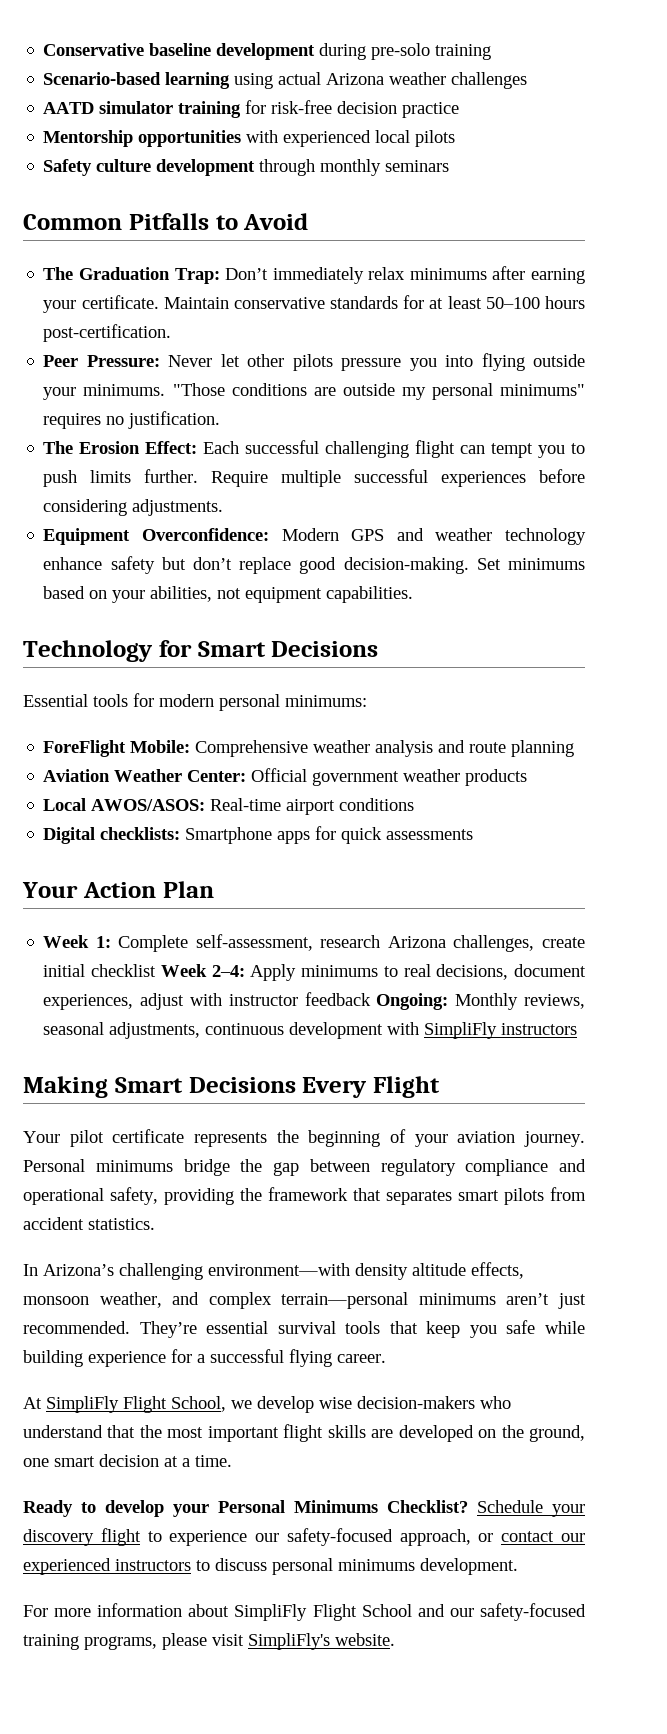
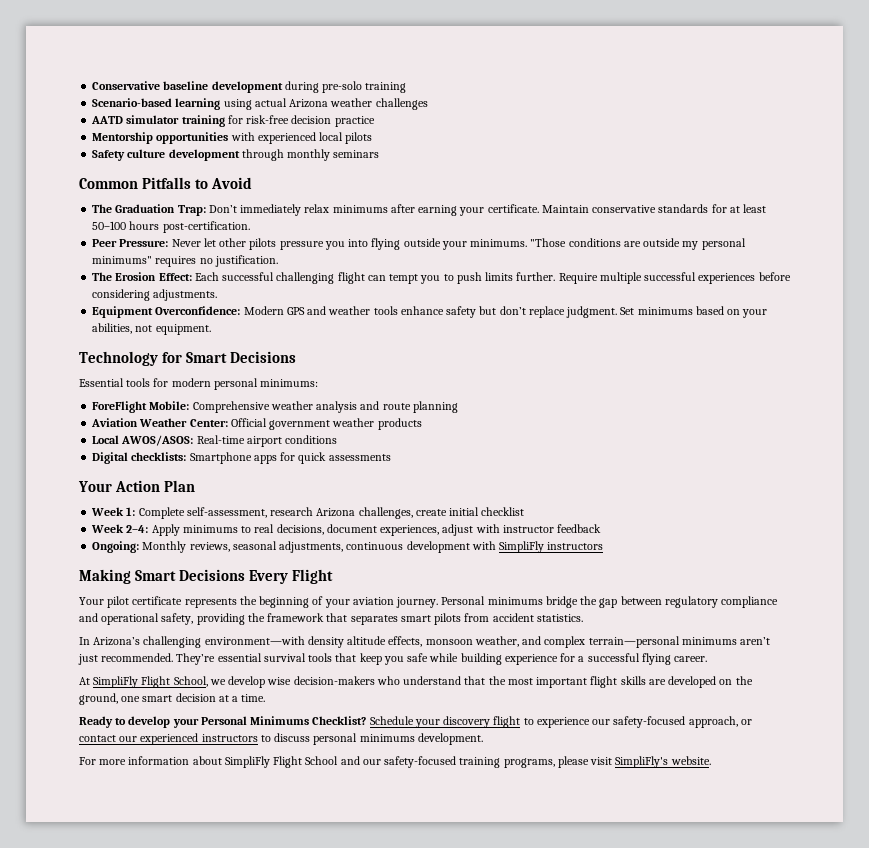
[505,528,586,545] technology -> [373,306,398,315] tools
[299,557,469,574] good decision-making. -> [566,306,618,318] judgment.
[245,586,414,603] equipment capabilities. -> [155,324,211,335] equipment.
(157, 970) none -> (525, 511) //
(371, 999) none -> (602, 528) //

